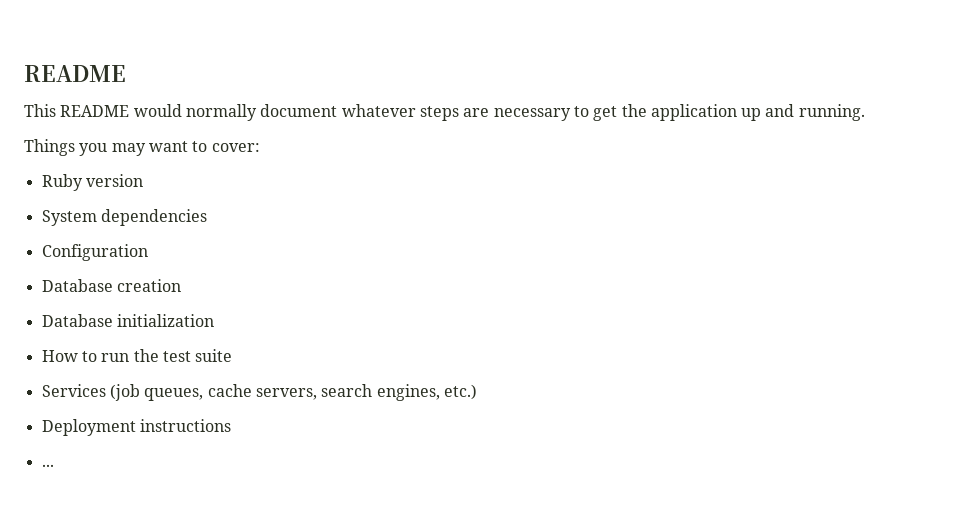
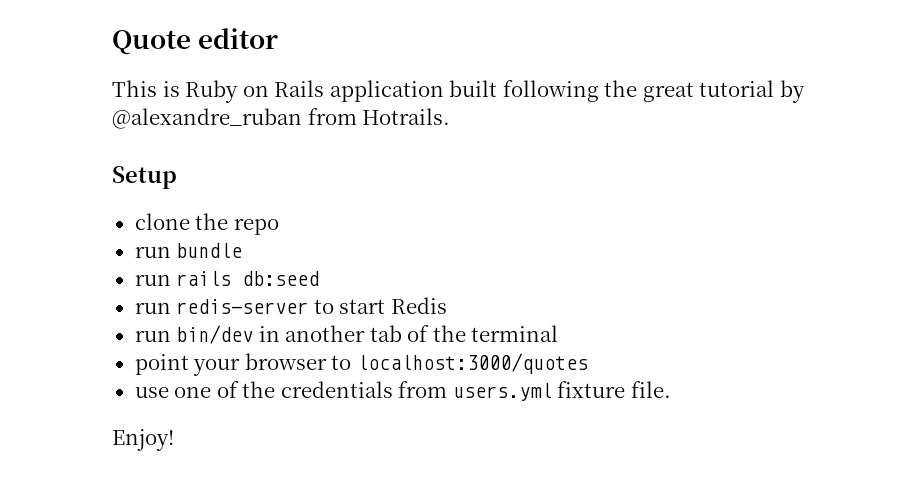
[24,65,126,82] README -> [112,28,279,55] Quote editor
[60,104,865,121] [24,139,260,156] [41,174,143,191] [41,209,207,226] [41,244,148,261] [41,279,181,292] [41,314,214,327] [41,349,233,362] [41,384,477,401] [41,419,231,436] [41,464,54,467] README would normally document whatever steps are necessary to get the application up and running. // Things you may want to cover: // Ruby version // System dependencies // Configuration // Database creation // Database initialization // How to run the test suite // Services (job queues, cache servers, search engines, etc.) // Deployment instructions // ... -> [162,80,805,103] [112,108,451,129] [112,166,177,189] [134,213,279,235] [134,243,243,258] [134,271,320,286] [134,297,447,314] [134,325,559,344] [134,353,588,376] [134,381,671,401] [112,429,174,451] is Ruby on Rails application built following the great tutorial by @alexandre_ruban from Hotrails. // Setup // clone the repo // run bundle // run rails db:seed // run redis-server to start Redis // run bin/dev in another tab of the terminal // point your browser to localhost:3000/quotes // use one of the credentials from users.yml fixture file. // Enjoy!

